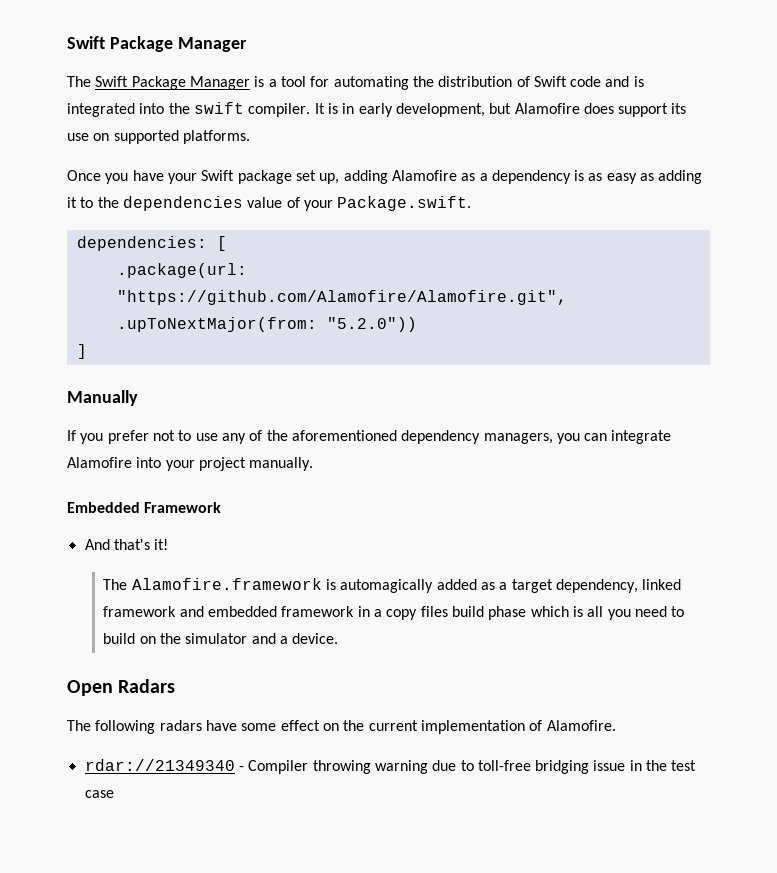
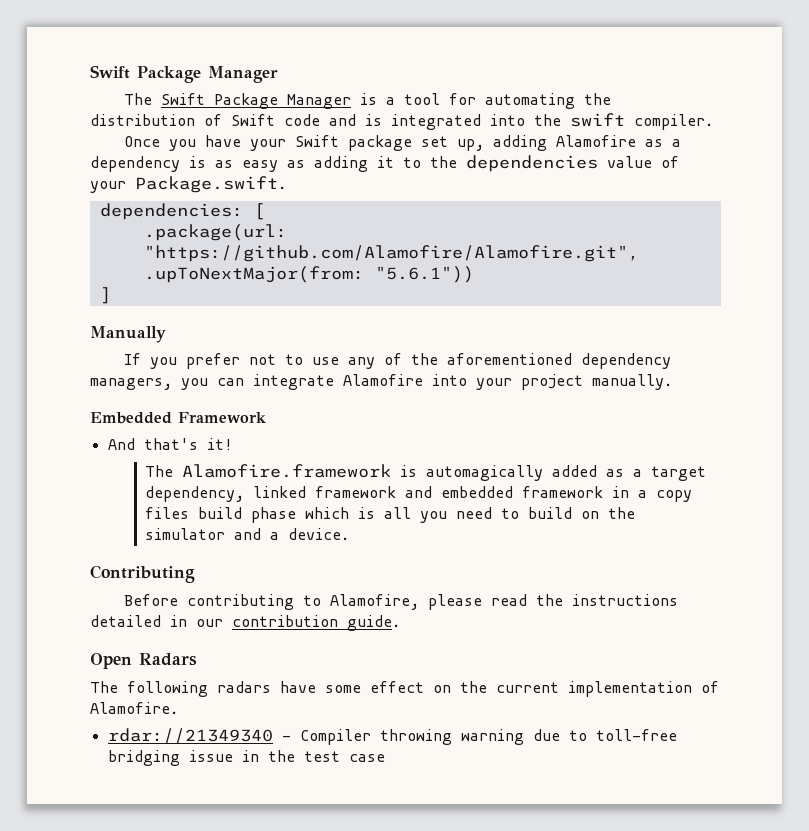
[314,103,687,117] [67,130,250,144] It is in early development, but Alamofire does support its use on supported platforms. -> (713, 122) none
[326,317,417,332] "5.2.0")) -> [374,266,474,283] "5.6.1"))
(339, 638) none -> [90,565,195,583] [123,594,678,610] [90,615,400,631] // Contributing // Before contributing to Alamofire, please read the instructions detailed in our contribution guide.

